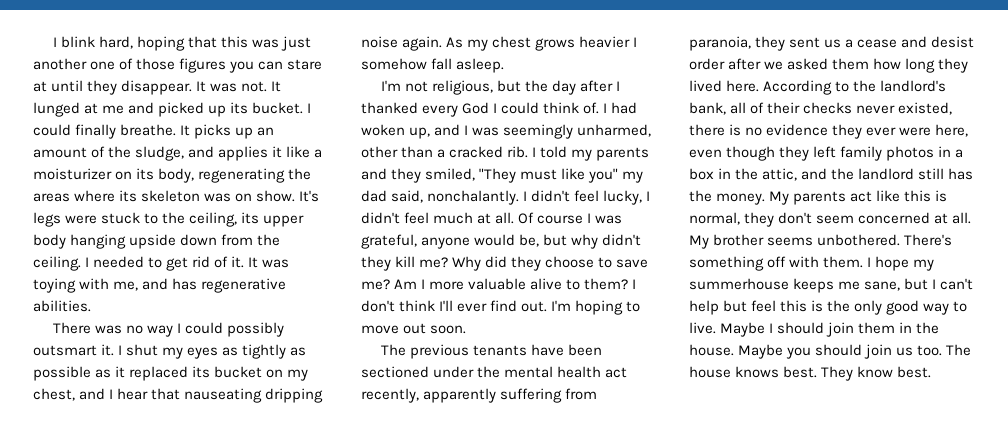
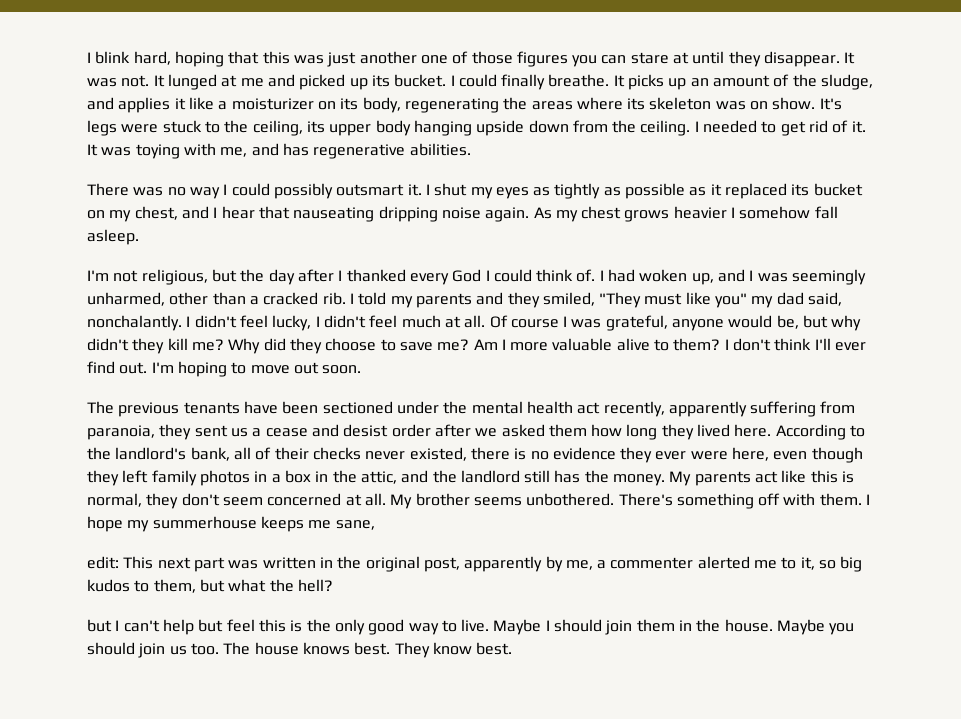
(901, 286) none -> [87,556,863,572] [87,579,333,593] // edit: This next part was written in the original post, apparently by me, a commenter alerted me to it, so big kudos to them, but what the hell? //

